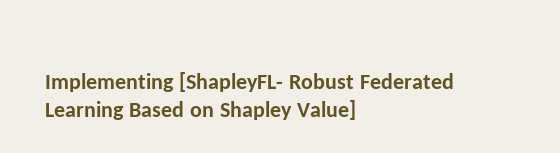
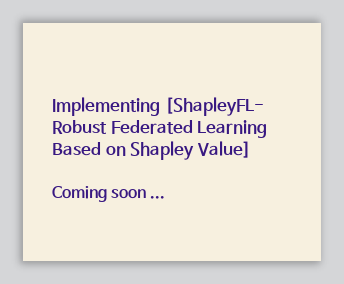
(356, 110) none -> [52,186,166,202] // Coming soon ...

